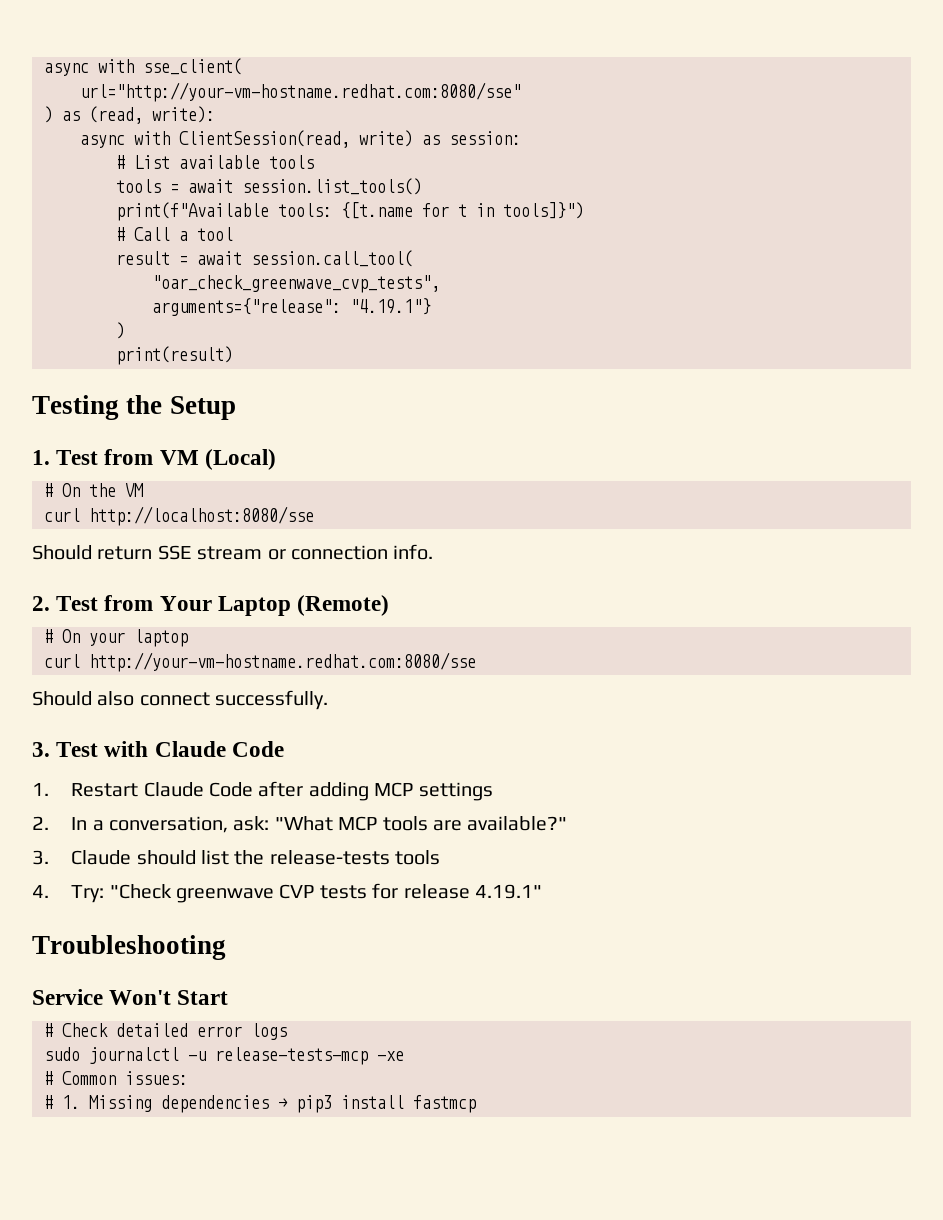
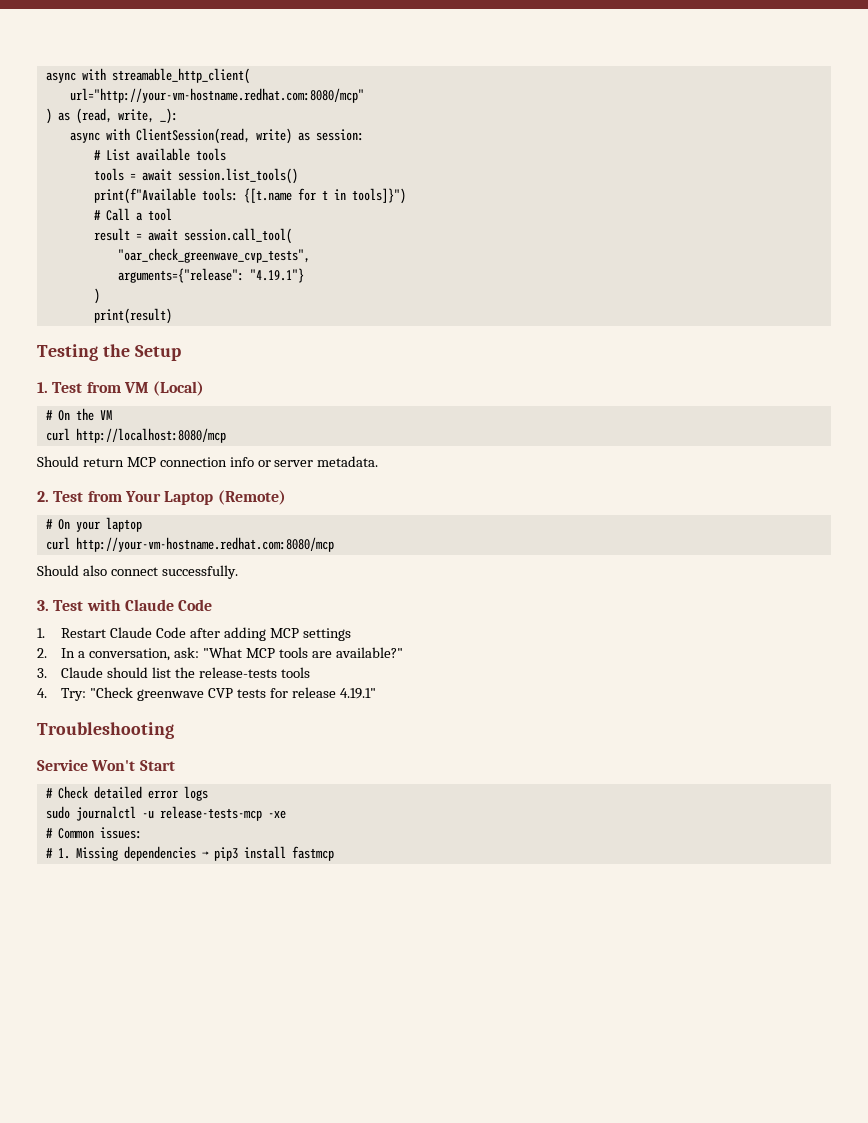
[44,58,242,76] [80,82,521,102] async with sse_client( // url="http://your-vm-hostname.redhat.com:8080/sse" -> [45,68,250,84] [69,88,364,103] async with streamable_http_client( // url="http://your-vm-hostname.redhat.com:8080/mcp"
[152,106,215,123] write): -> [117,108,178,124] write, _):
[89,506,314,526] http://localhost:8080/sse -> [75,428,226,443] http://localhost:8080/mcp
[157,544,434,560] SSE stream or connection info. -> [126,456,379,467] MCP connection info or server metadata.
[89,652,476,672] http://your-vm-hostname.redhat.com:8080/sse -> [75,537,334,552] http://your-vm-hostname.redhat.com:8080/mcp

